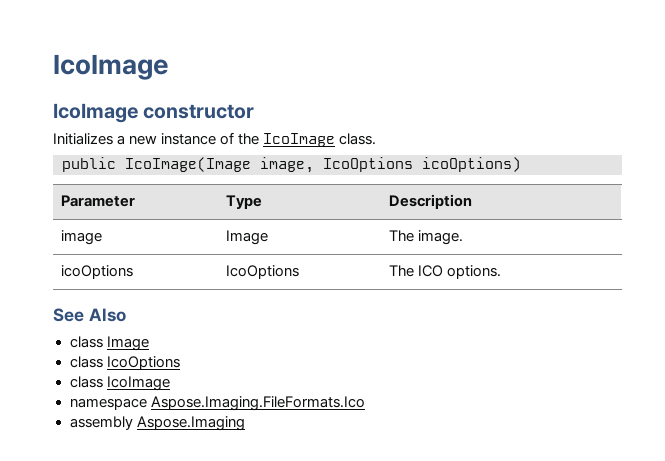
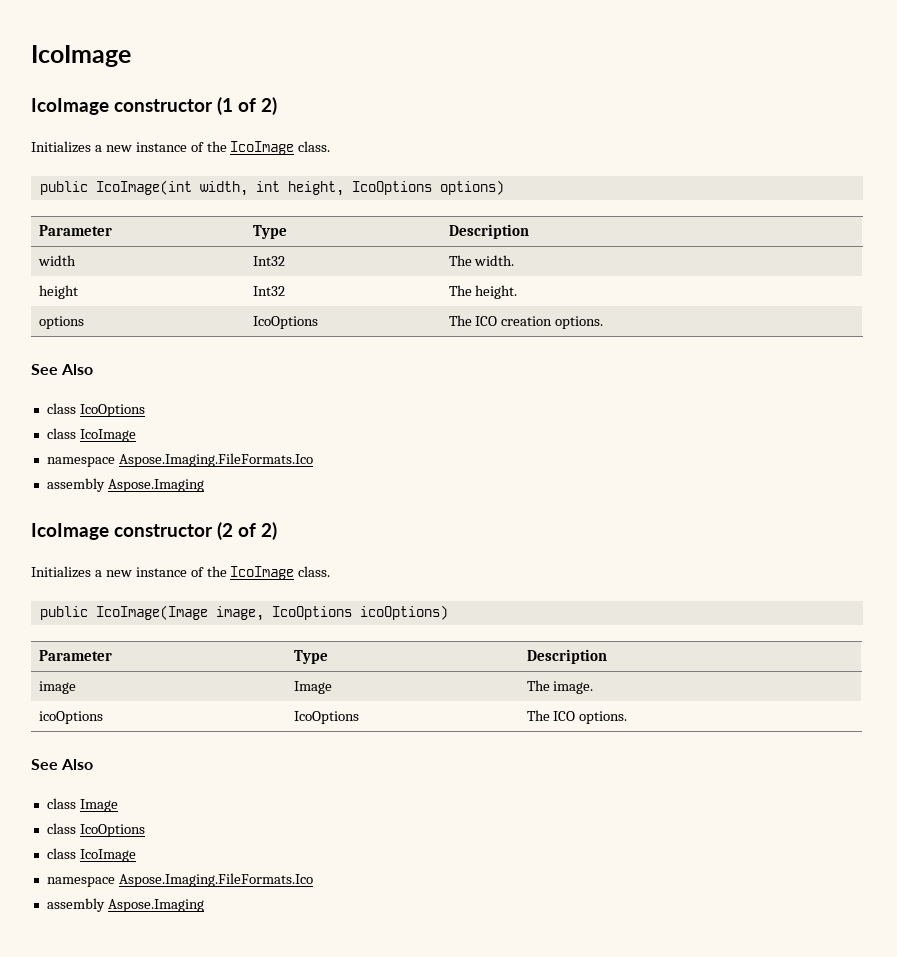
(255, 111) none -> [217,97,277,115] [31,141,331,155] [39,180,504,196] [38,225,112,236] [252,225,287,239] [448,224,529,239] [37,255,76,266] [252,256,285,266] [448,255,515,266] [38,285,78,299] [252,286,285,296] [448,285,518,299] [38,316,84,329] [252,316,318,329] [448,315,604,329] [31,364,94,375] [46,403,145,417] [46,428,136,442] [46,453,313,467] [46,478,204,492] [31,522,277,540] (1 of 2) // Initializes a new instance of the IcoImage class. // public IcoImage(int width, int height, IcoOptions options) // Parameter | Type | Description // width | Int32 | The width. // height | Int32 | The height. // options | IcoOptions | The ICO creation options. // See Also // class IcoOptions // class IcoImage // namespace Aspose.Imaging.FileFormats.Ico // assembly Aspose.Imaging // IcoImage constructor (2 of 2)

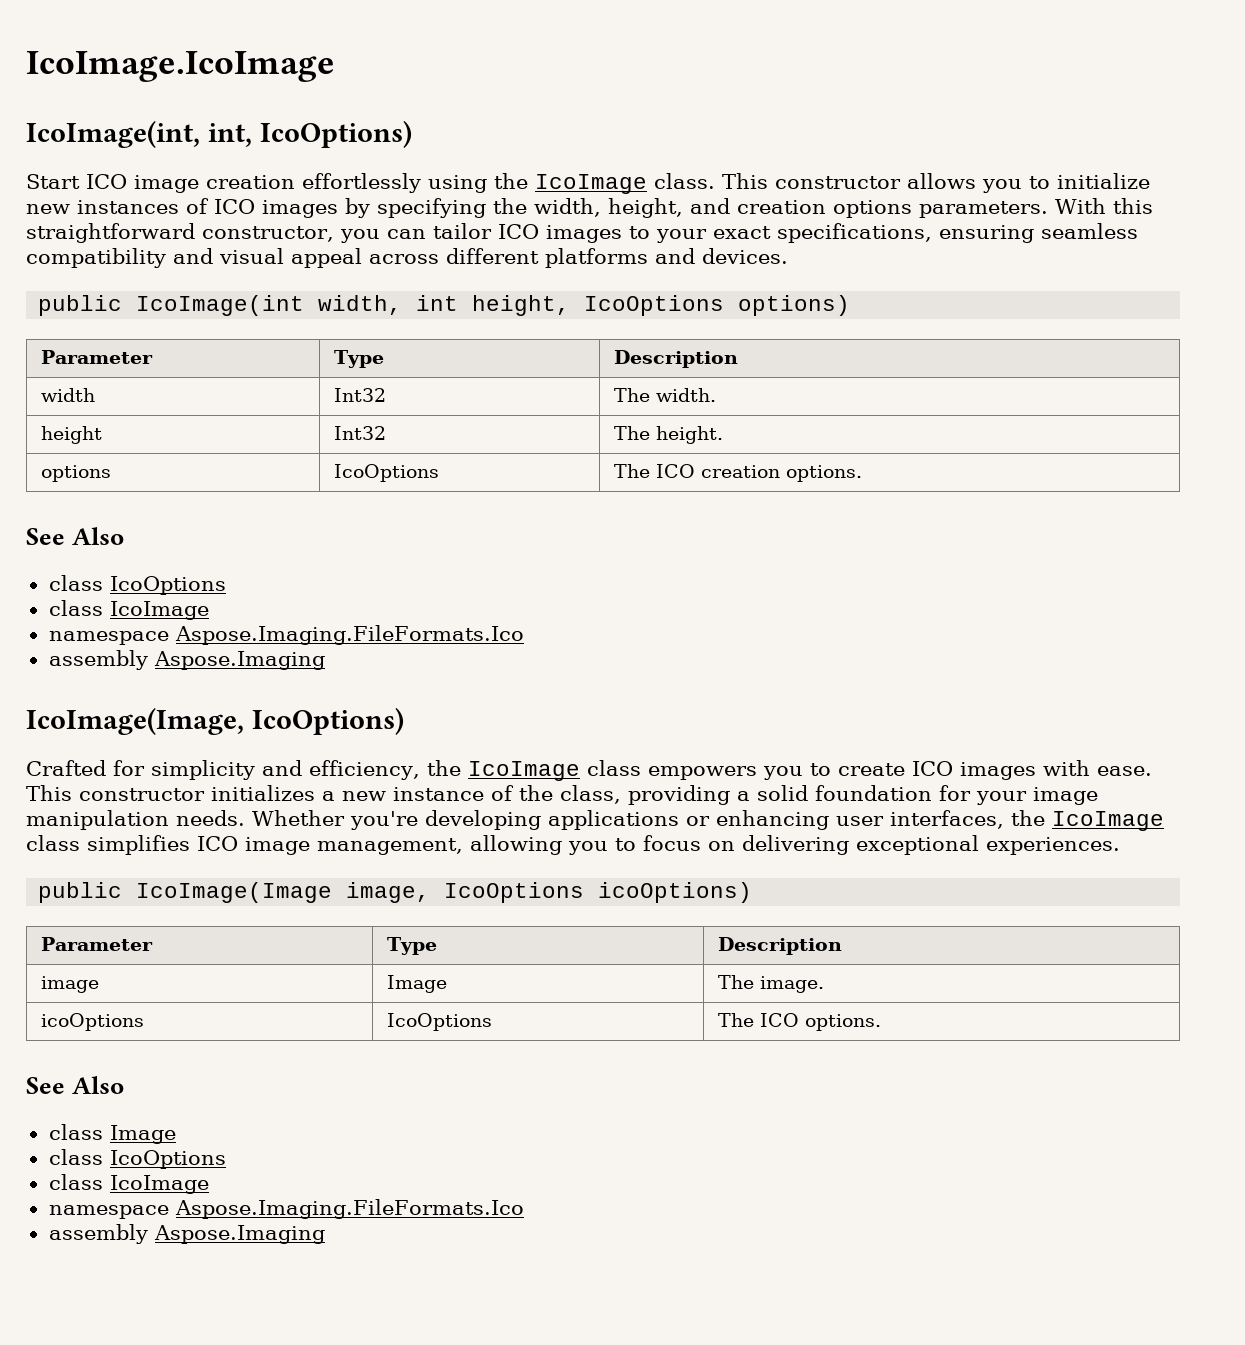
[31,45,131,67] [31,97,277,115] [31,141,331,155] IcoImage // IcoImage constructor (1 of 2) // Initializes a new instance of the IcoImage class. -> [26,51,335,82] [26,120,412,148] [26,173,1150,194] [26,198,1153,218] [26,223,1138,243] [26,248,788,268] IcoImage.IcoImage // IcoImage(int, int, IcoOptions) // Start ICO image creation effortlessly using the IcoImage class. This constructor allows you to initialize new instances of ICO images by specifying the width, height, and creation options parameters. With this straightforward constructor, you can tailor ICO images to your exact specifications, ensuring seamless compatibility and visual appeal across different platforms and devices.
[31,522,277,540] [31,566,331,580] IcoImage constructor (2 of 2) // Initializes a new instance of the IcoImage class. -> [26,707,404,735] [26,760,1152,781] [26,785,1098,805] [26,810,1164,831] [26,835,1120,855] IcoImage(Image, IcoOptions) // Crafted for simplicity and efficiency, the IcoImage class empowers you to create ICO images with ease. This constructor initializes a new instance of the class, providing a solid foundation for your image manipulation needs. Whether you're developing applications or enhancing user interfaces, the IcoImage class simplifies ICO image management, allowing you to focus on delivering exceptional experiences.

